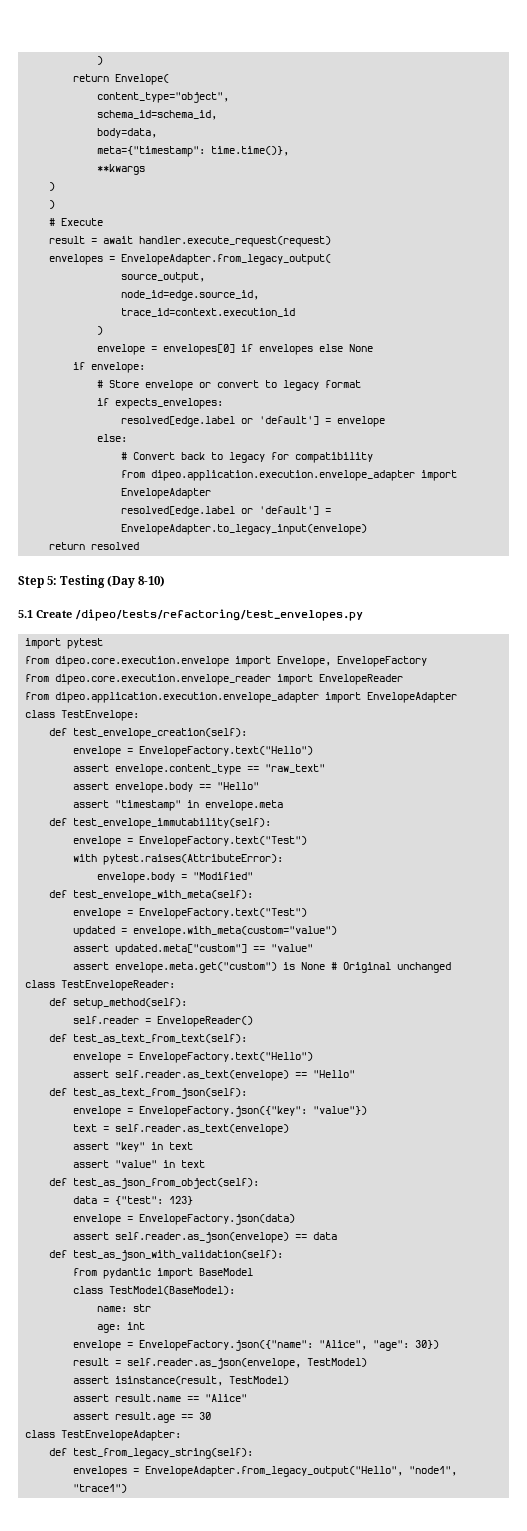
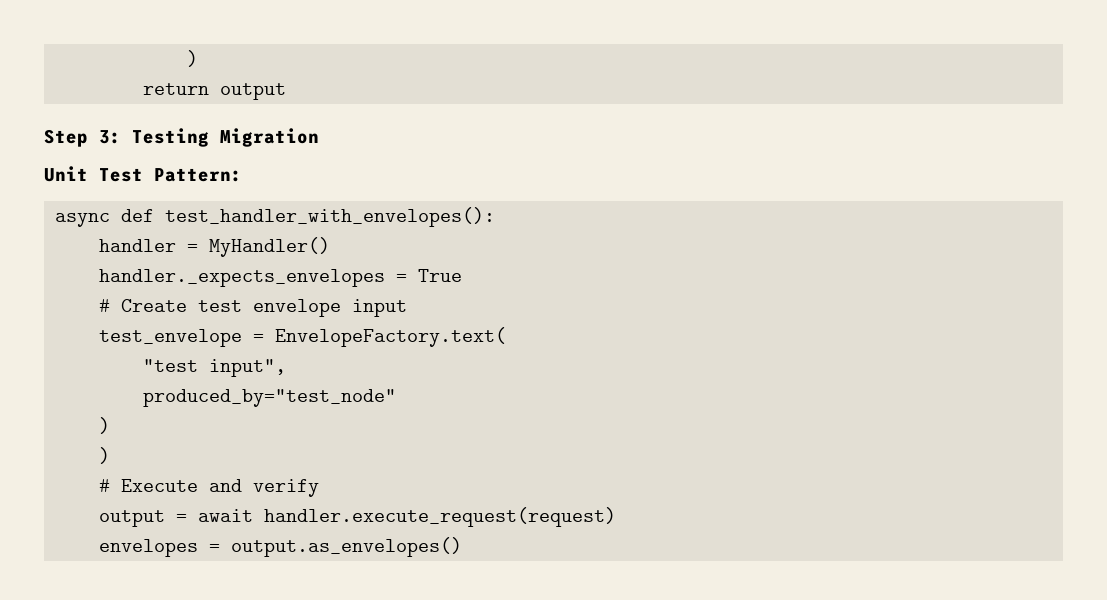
[114,74,169,85] [96,92,229,103] [96,110,217,120] [96,128,157,138] [96,146,289,157] [96,164,145,175] Envelope( // content_type="object", // schema_id=schema_id, // body=data, // meta={"timestamp": time.time()}, // **kwargs -> [220,83,287,100] [44,128,319,147] [44,166,242,182] [55,207,496,227] [99,237,331,257] [99,269,463,287] [99,299,408,317] [99,327,507,347] [143,359,287,377] [143,389,397,407] output // Step 3: Testing Migration // Unit Test Pattern: // async def test_handler_with_envelopes(): // handler = MyHandler() // handler._expects_envelopes = True // # Create test envelope input // test_envelope = EnvelopeFactory.text( // "test input", // produced_by="test_node"
[48,236,85,244] // result -> [209,479,320,497] [99,510,166,527] and verify // output
[120,254,331,265] [120,272,205,283] [120,290,259,301] [120,308,295,317] [96,326,103,335] [96,344,373,355] [72,362,145,373] [96,380,361,391] [96,398,223,409] [120,416,385,427] [96,434,127,442] [120,452,373,463] [120,470,457,481] [120,488,211,499] [120,506,331,517] [120,524,367,535] [48,542,139,550] [18,575,166,588] [18,609,363,621] [24,638,103,649] [24,656,427,667] [24,674,403,685] [24,692,457,703] [24,710,139,721] [48,728,247,739] [72,746,313,757] [72,764,325,775] [72,782,259,793] [72,800,283,811] [48,818,271,829] [72,836,307,847] [72,854,283,865] [96,872,253,883] [48,890,253,901] [72,908,307,919] [72,926,337,937] [72,944,313,955] [72,962,451,973] [24,980,175,991] [48,998,187,1009] [72,1016,253,1027] [48,1034,247,1043] [72,1052,313,1063] [72,1070,355,1081] [48,1088,247,1099] [72,1106,367,1117] [72,1124,289,1135] [72,1142,193,1152] [72,1160,205,1168] [48,1178,259,1189] [72,1196,193,1205] [72,1214,295,1225] [72,1232,337,1243] [48,1250,283,1261] [72,1268,253,1279] [72,1286,235,1295] [96,1304,151,1312] [96,1322,145,1333] [72,1340,439,1351] [72,1358,367,1369] [72,1376,289,1386] [72,1394,247,1402] [72,1412,211,1423] [24,1430,181,1441] [48,1448,253,1459] [72,1466,457,1477] [72,1484,127,1493] EnvelopeAdapter.from_legacy_output( // source_output, // node_id=edge.source_id, // trace_id=context.execution_id // ) // envelope = envelopes[0] if envelopes else None // if envelope: // # Store envelope or convert to legacy format // if expects_envelopes: // resolved[edge.label or 'default'] = envelope // else: // # Convert back to legacy for compatibility // from dipeo.application.execution.envelope_adapter import EnvelopeAdapter // resolved[edge.label or 'default'] = EnvelopeAdapter.to_legacy_input(envelope) // return resolved // Step 5: Testing (Day 8-10) // 5.1 Create /dipeo/tests/refactoring/test_envelopes.py // import pytest // from dipeo.core.execution.envelope import Envelope, EnvelopeFactory // from dipeo.core.execution.envelope_reader import EnvelopeReader // from dipeo.application.execution.envelope_adapter import EnvelopeAdapter // class TestEnvelope: // def test_envelope_creation(self): // envelope = EnvelopeFactory.text("Hello") // assert envelope.content_type == "raw_text" // assert envelope.body == "Hello" // assert "timestamp" in envelope.meta // def test_envelope_immutability(self): // envelope = EnvelopeFactory.text("Test") // with pytest.raises(AttributeError): // envelope.body = "Modified" // def test_envelope_with_meta(self): // envelope = EnvelopeFactory.text("Test") // updated = envelope.with_meta(custom="value") // assert updated.meta["custom"] == "value" // assert envelope.meta.get("custom") is None # Original unchanged // class TestEnvelopeReader: // def setup_method(self): // self.reader = EnvelopeReader() // def test_as_text_from_text(self): // envelope = EnvelopeFactory.text("Hello") // assert self.reader.as_text(envelope) == "Hello" // def test_as_text_from_json(self): // envelope = EnvelopeFactory.json({"key": "value"}) // text = self.reader.as_text(envelope) // assert "key" in text // assert "value" in text // def test_as_json_from_object(self): // data = {"test": 123} // envelope = EnvelopeFactory.json(data) // assert self.reader.as_json(envelope) == data // def test_as_json_with_validation(self): // from pydantic import BaseModel // class TestModel(BaseModel): // name: str // age: int // envelope = EnvelopeFactory.json({"name": "Alice", "age": 30}) // result = self.reader.as_json(envelope, TestModel) // assert isinstance(result, TestModel) // assert result.name == "Alice" // assert result.age == 30 // class TestEnvelopeAdapter: // def test_from_legacy_string(self): // envelopes = EnvelopeAdapter.from_legacy_output("Hello", "node1", "trace1") -> [231,537,463,557] output.as_envelopes()

